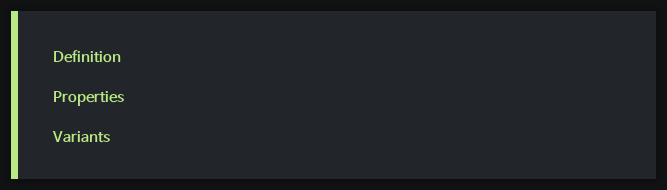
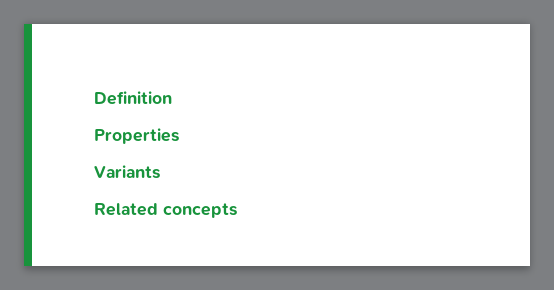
(110, 137) none -> [94,203,237,218] // Related concepts

